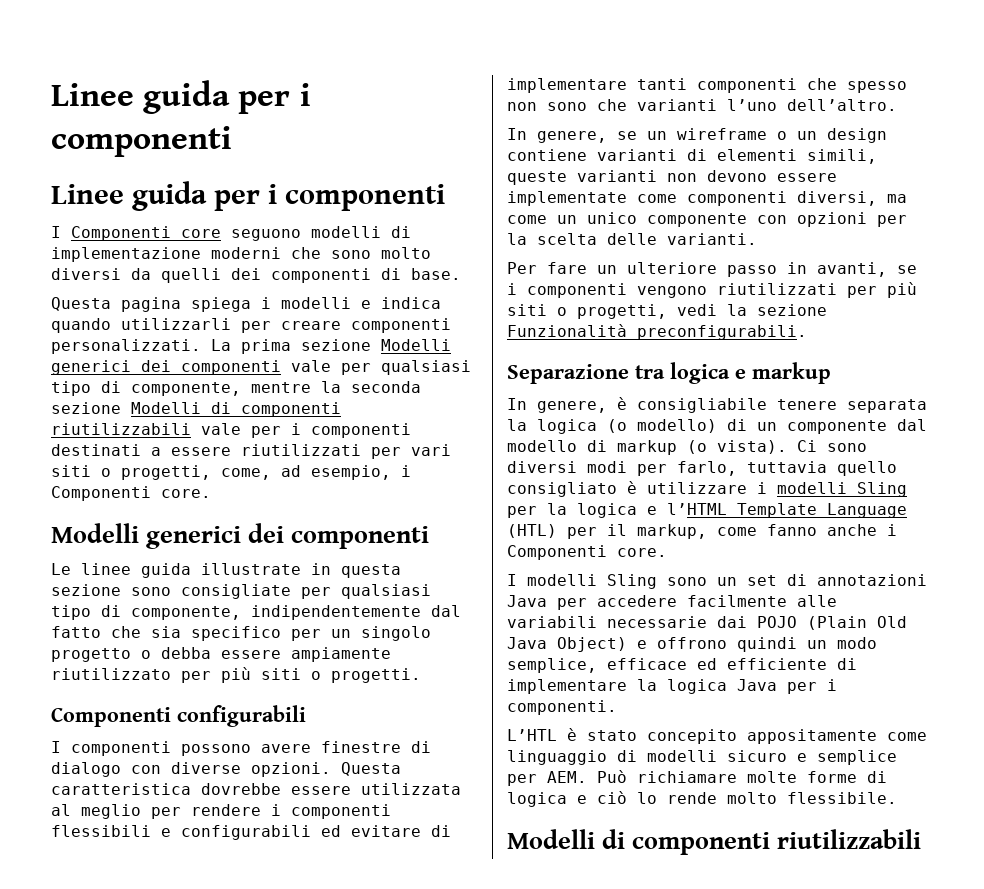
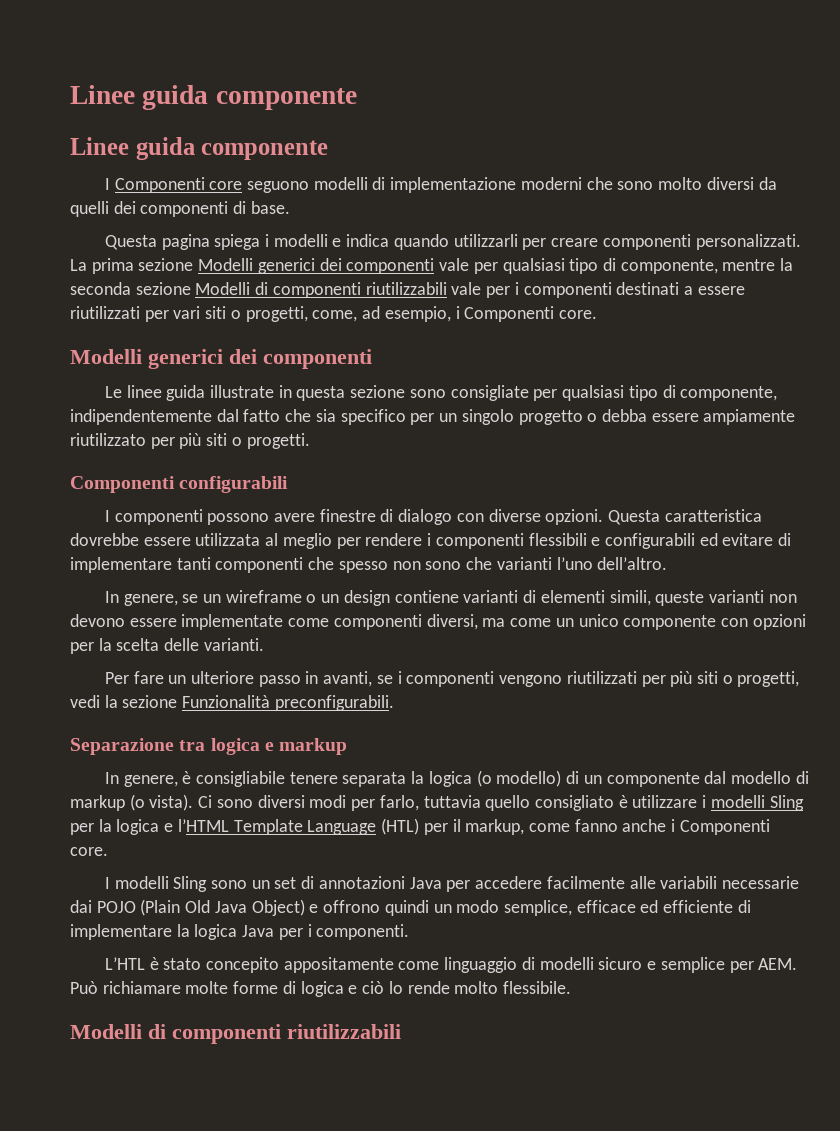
[51,80,311,114] [51,126,232,157] [51,181,445,211] Linee guida per i componenti // Linee guida per i componenti -> [70,85,357,110] [70,137,329,160] Linee guida componente // Linee guida componente

